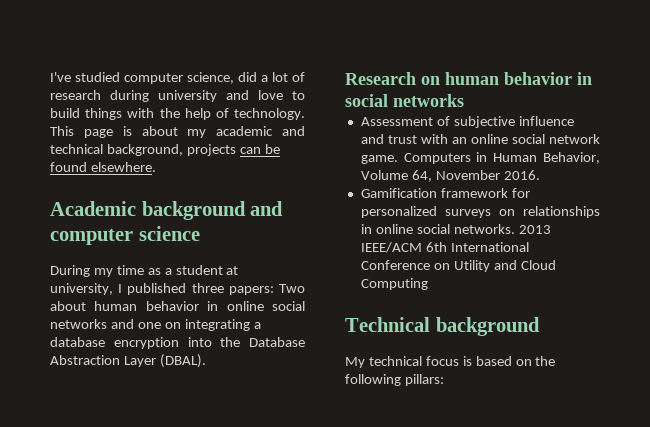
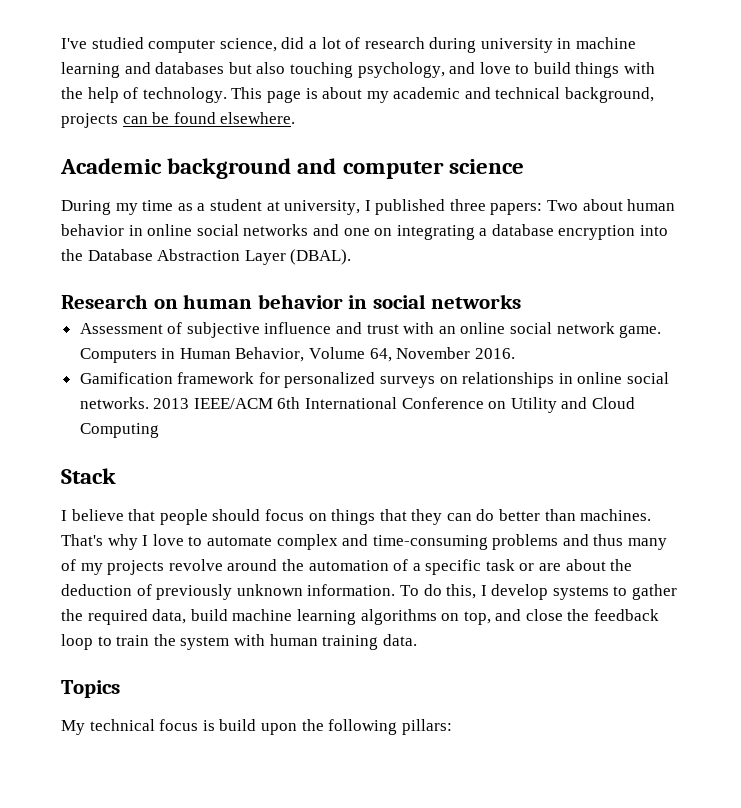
(217, 96) none -> [557,37,637,49] [61,62,445,78] in machine learning and databases but also touching psychology,
[345,317,540,336] Technical background -> [61,468,116,484] [61,509,652,525] [61,534,668,550] [61,559,633,575] [61,584,678,600] [61,609,660,625] [61,634,417,650] [61,680,120,698] Stack // I believe that people should focus on things that they can do better than machines. That's why I love to automate complex and time-consuming problems and thus many of my projects revolve around the automation of a specific task or are about the deduction of previously unknown information. To do this, I develop systems to gather the required data, build machine learning algorithms on top, and close the feedback loop to train the system with human training data. // Topics
[475,356,532,366] based on -> [219,719,297,735] build upon

